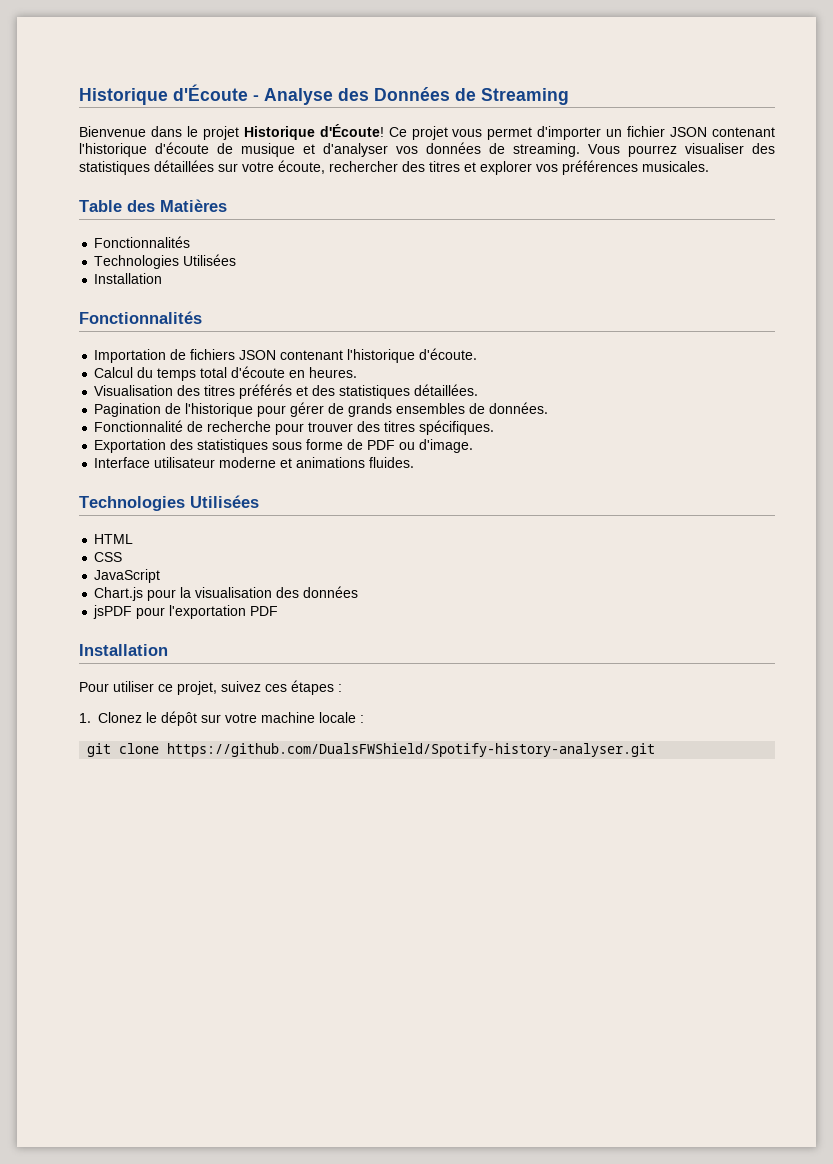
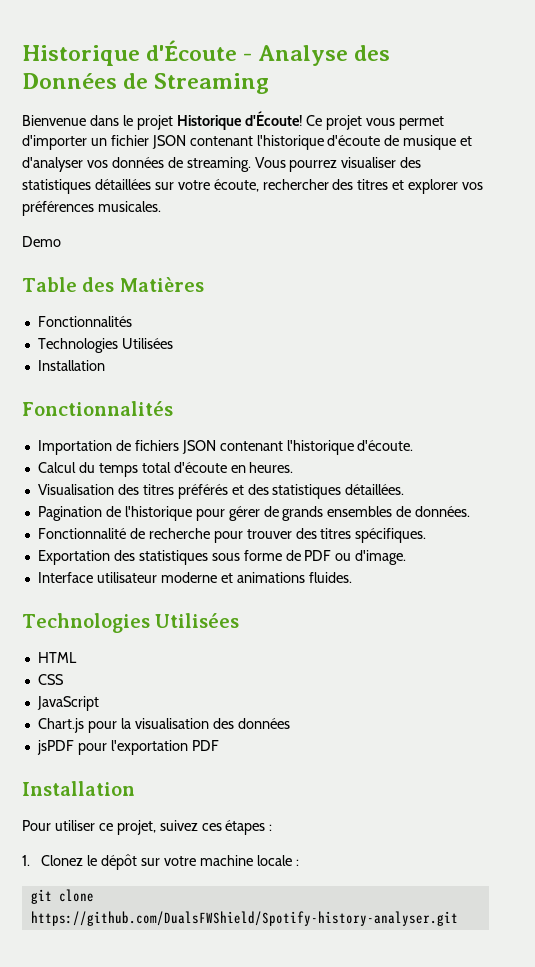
(709, 166) none -> [22,236,61,247] // Demo

